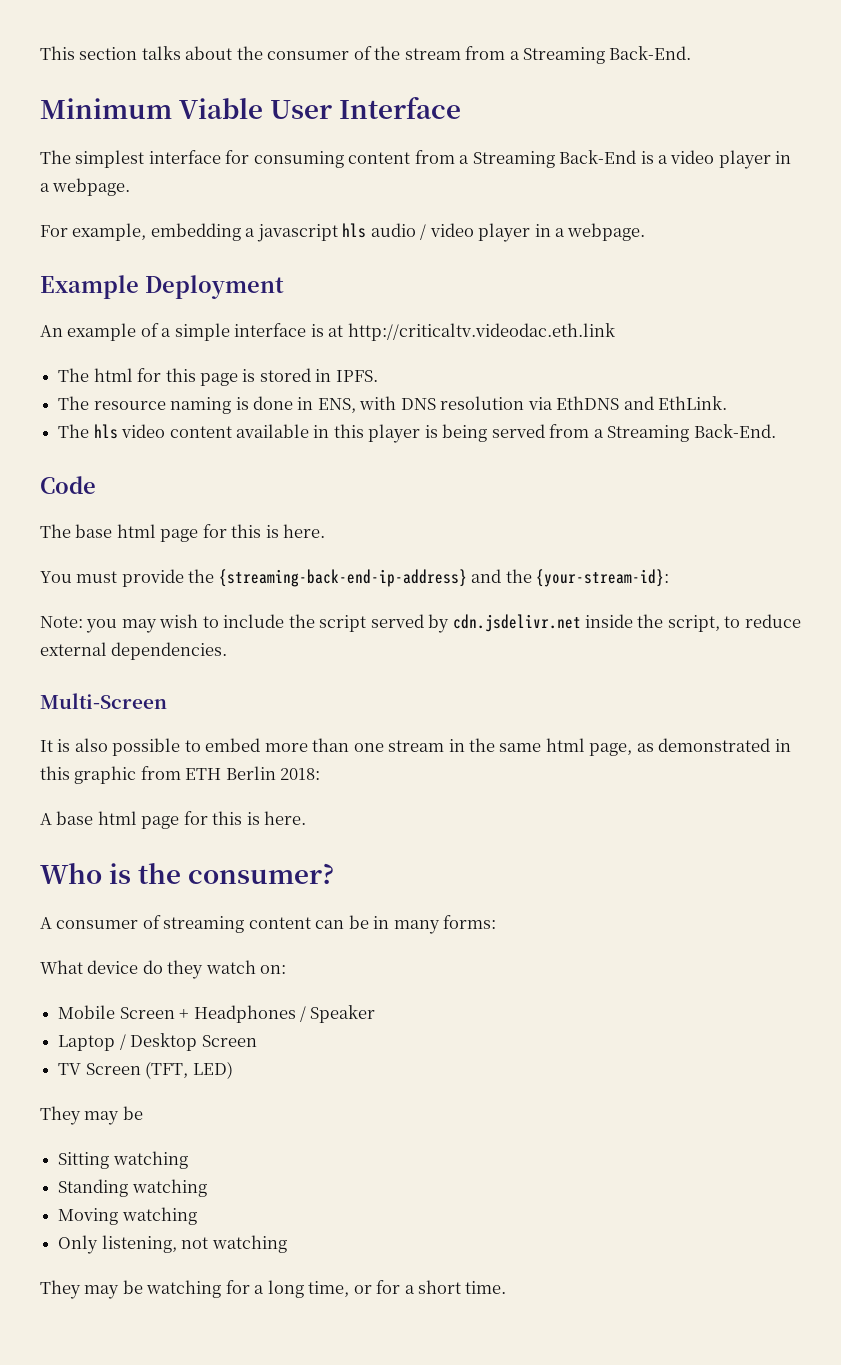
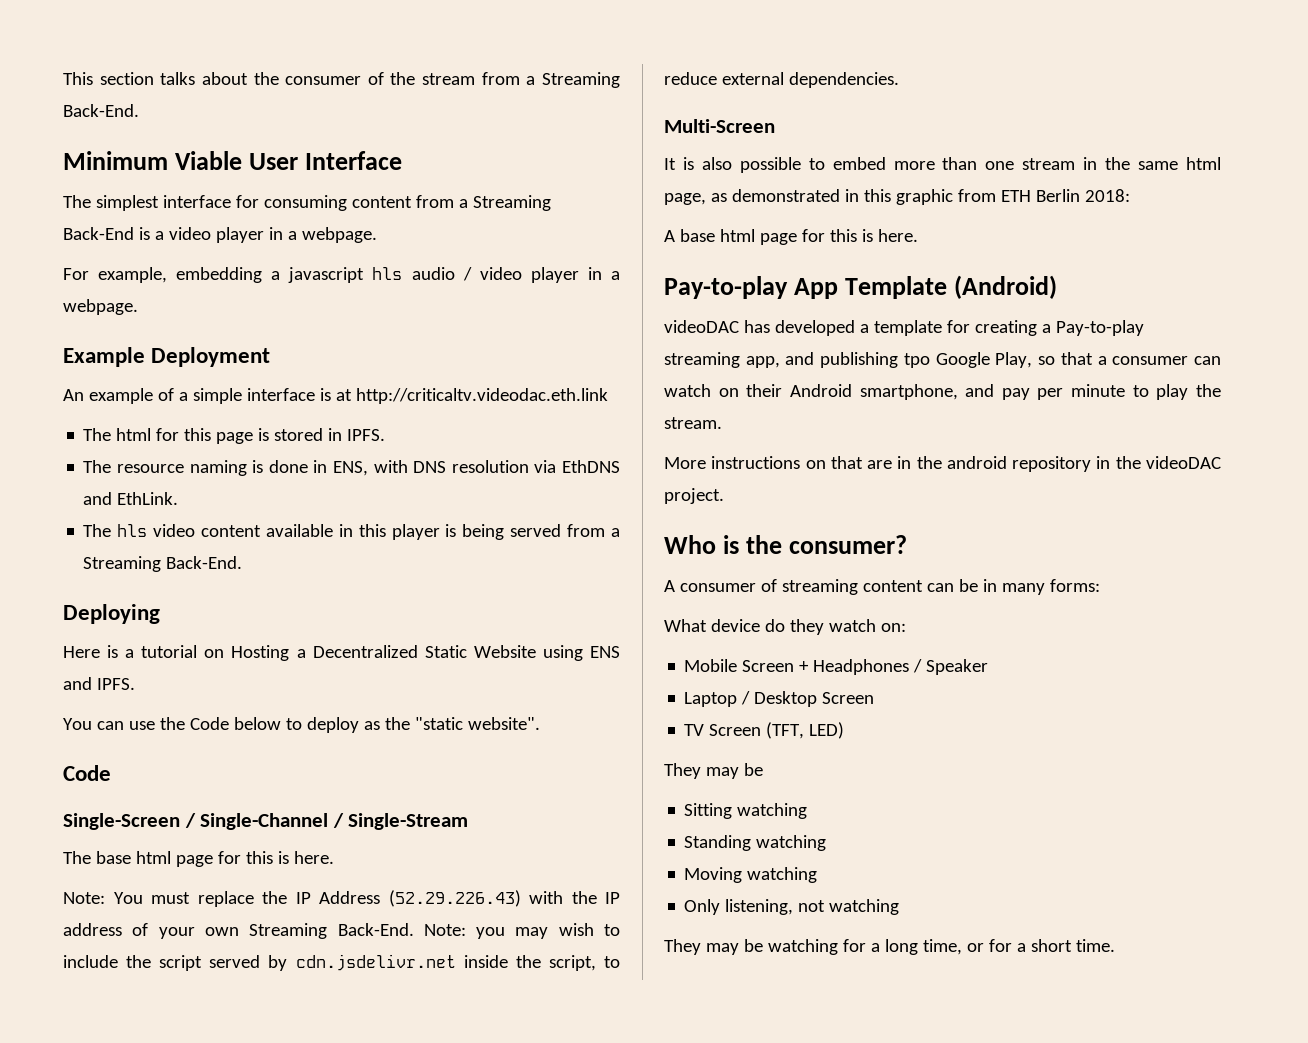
[40,476,96,494] Code -> [63,604,160,624] [63,645,620,661] [63,677,135,690] [63,717,540,733] [63,765,111,781] [63,813,469,830] Deploying // Here is a tutorial on Hosting a Decentralized Static Website using ENS and IPFS. // You can use the Code below to deploy as the "static website". // Code // Single-Screen / Single-Channel / Single-Stream
(326, 531) none -> [63,892,105,904] Note:
[121,569,670,587] provide the {streaming-back-end-ip-address} and the {your-stream-id}: // -> [197,890,620,907] [63,923,414,939] replace the IP Address (52.29.226.43) with the IP address of your own Streaming Back-End.
(307, 818) none -> [664,275,1058,299] [664,320,1144,336] [664,352,1221,368] [664,384,1221,400] [664,417,722,429] [664,456,1221,472] [664,488,724,504] // Pay-to-play App Template (Android) // videoDAC has developed a template for creating a Pay-to-play streaming app, and publishing tpo Google Play, so that a consumer can watch on their Android smartphone, and pay per minute to play the stream. // More instructions on that are in the android repository in the videoDAC project.

